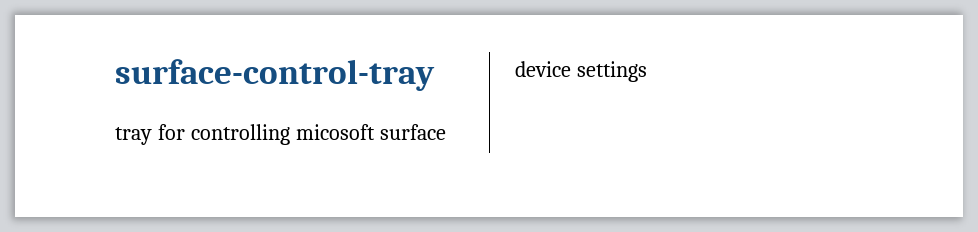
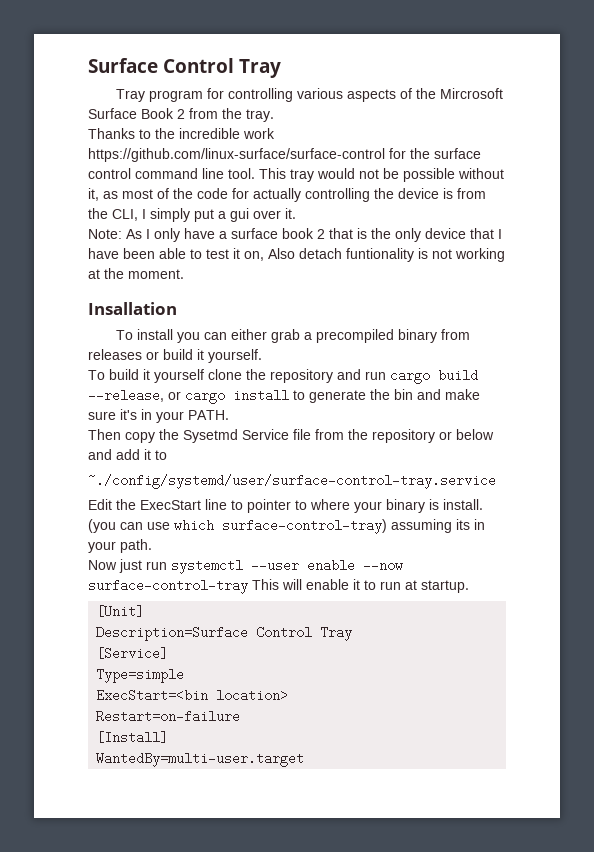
[115,59,435,91] [115,124,446,145] [515,61,647,82] surface-control-tray // tray for controlling micosoft surface device settings -> [88,58,282,78] [116,88,504,102] [88,108,274,122] [88,128,275,139] [88,148,481,162] [88,168,504,182] [88,188,486,202] [88,208,296,222] [88,228,502,242] [88,248,505,262] [88,268,184,279] [88,302,177,315] [116,329,471,343] [88,349,262,363] [88,369,478,384] [88,389,480,404] [88,409,229,423] [88,429,494,443] [88,449,167,460] [88,474,496,489] [88,499,483,513] [88,519,485,534] [88,539,152,553] [88,559,403,574] [88,579,469,594] [96,605,145,618] [96,626,353,641] [96,647,169,660] [96,668,185,683] [96,689,289,702] [96,710,241,723] [96,731,169,744] [96,752,305,767] Surface Control Tray // Tray program for controlling various aspects of the Mircrosoft Surface Book 2 from the tray. // Thanks to the incredible work https://github.com/linux-surface/surface-control for the surface control command line tool. This tray would not be possible without it, as most of the code for actually controlling the device is from the CLI, I simply put a gui over it. // Note: As I only have a surface book 2 that is the only device that I have been able to test it on, Also detach funtionality is not working at the moment. // Insallation // To install you can either grab a precompiled binary from releases or build it yourself. // To build it yourself clone the repository and run cargo build --release, or cargo install to generate the bin and make sure it's in your PATH. // Then copy the Sysetmd Service file from the repository or below and add it to // ~./config/systemd/user/surface-control-tray.service // Edit the ExecStart line to pointer to where your binary is install. (you can use which surface-control-tray) assuming its in your path. // Now just run systemctl --user enable --now surface-control-tray This will enable it to run at startup. // [Unit] // Description=Surface Control Tray // [Service] // Type=simple // ExecStart=<bin location> // Restart=on-failure // [Install] // WantedBy=multi-user.target

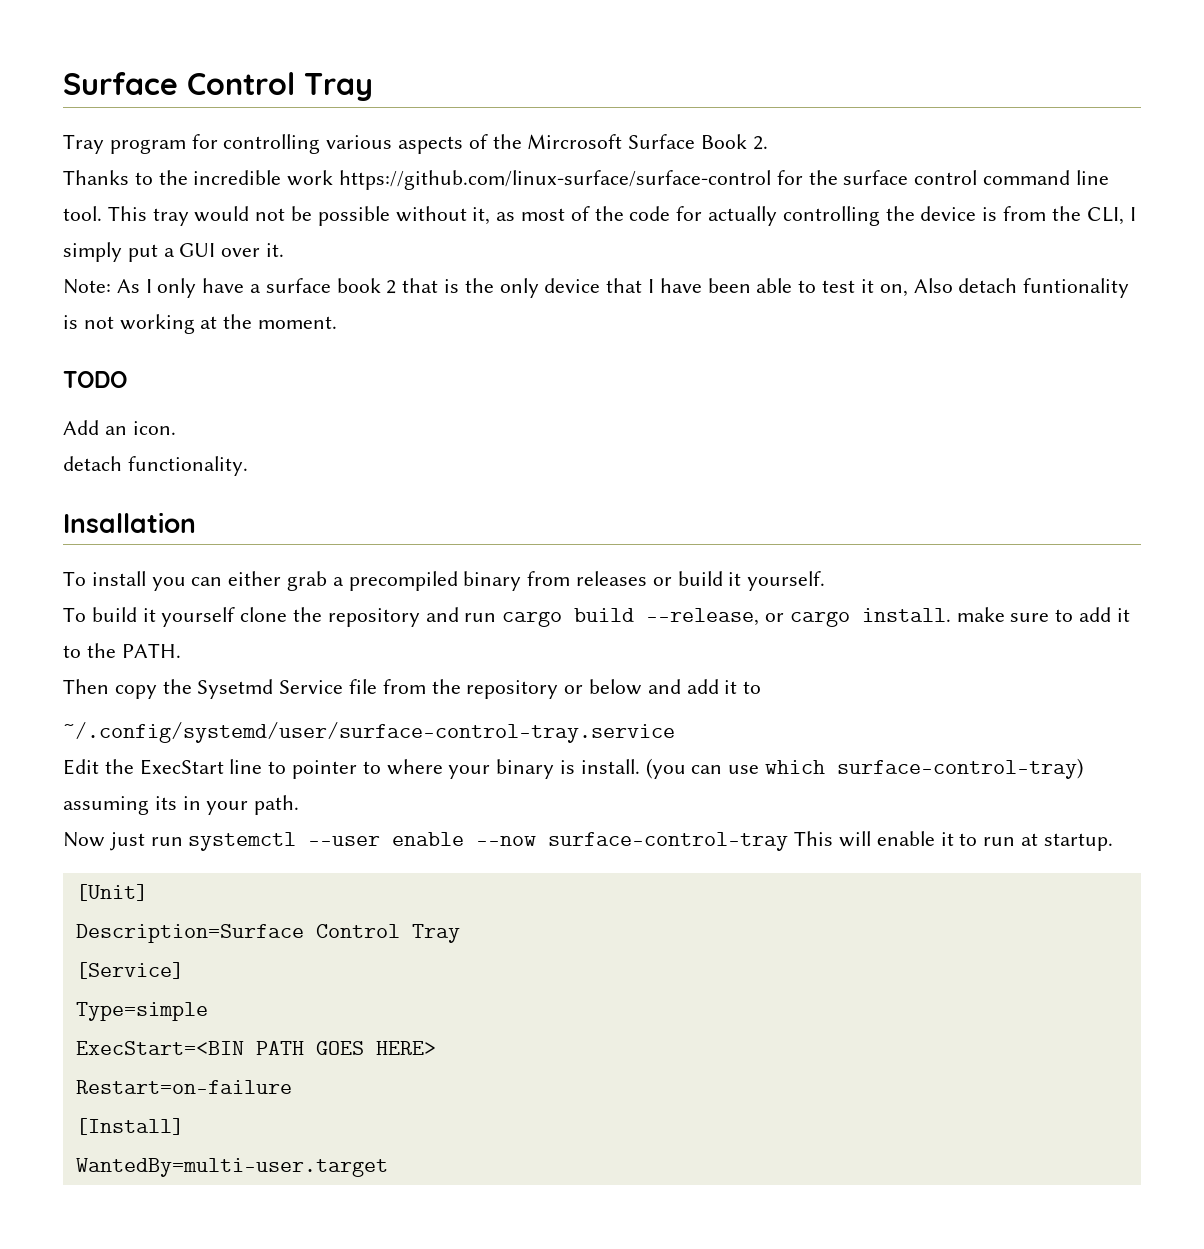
[177,108,274,122] 2 from the tray. -> [752,136,768,150] 2.
[230,208,249,222] gui -> [179,243,216,257] GUI
(184, 274) none -> [63,371,127,388] [63,420,176,435] [63,456,248,476] // TODO // Add an icon. // detach functionality.
[233,389,480,403] [88,409,184,423] install to generate the bin and make sure it's in your -> [861,607,1130,622] [63,643,116,658] install. make sure to add it to the
[88,474,496,489] ~./config/systemd/user/surface-control-tray.service -> [63,722,675,743] ~/.config/systemd/user/surface-control-tray.service
[96,689,289,702] ExecStart=<bin location> -> [75,1041,436,1055] ExecStart=<BIN PATH GOES HERE>

